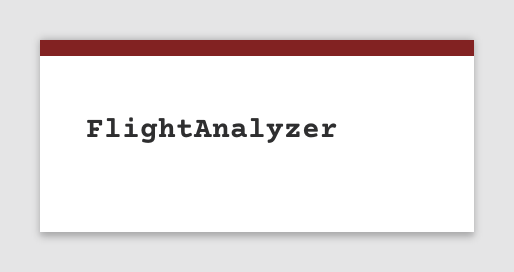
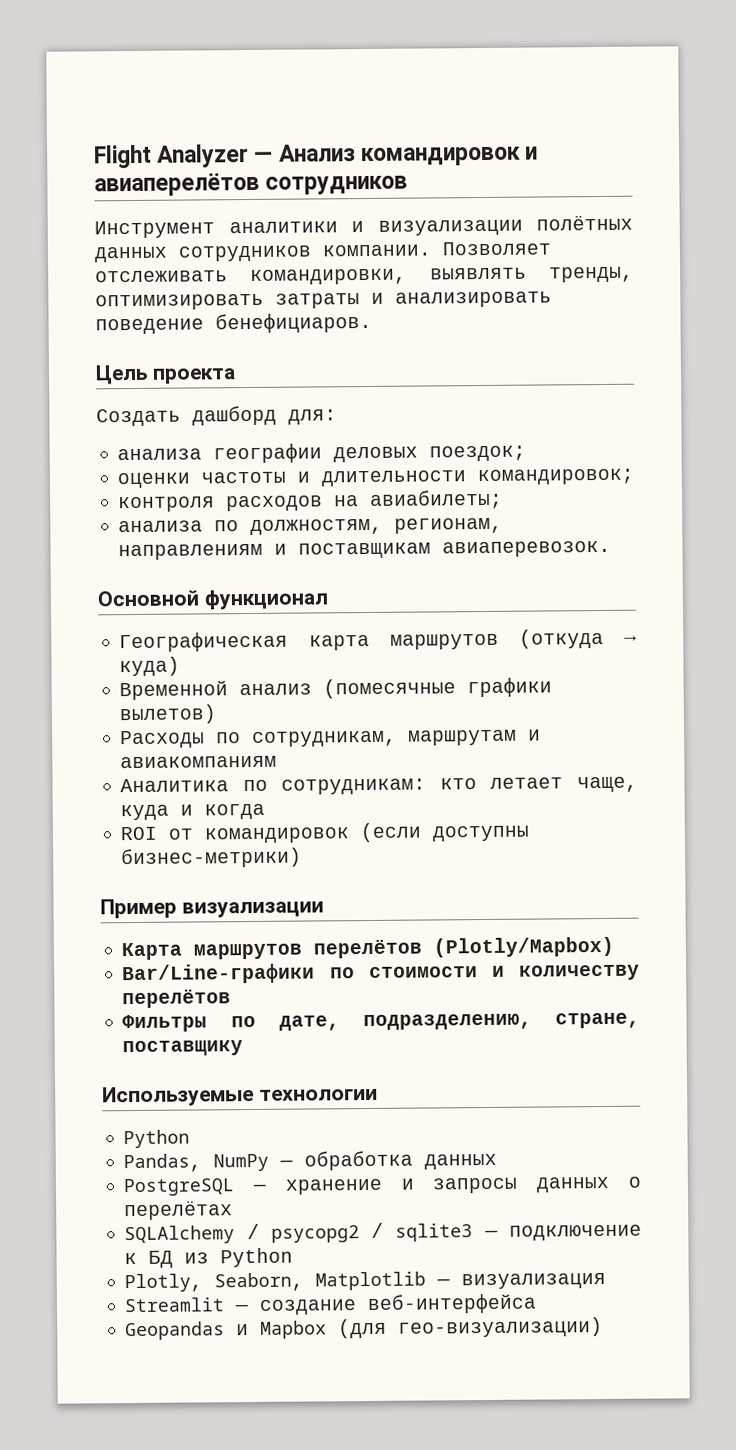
[86,117,338,143] FlightAnalyzer -> [94,143,539,169] [94,172,409,197] [94,214,633,239] [94,241,551,263] [95,266,634,285] [95,291,552,311] [95,312,372,335] [95,364,236,385] [96,405,337,427] [117,443,527,464] [117,468,635,489] [118,489,504,513] [118,517,504,535] [118,540,612,561] [97,589,329,610] [119,628,637,653] [119,656,181,677] [119,677,553,701] [119,704,217,725] [120,729,542,749] [120,755,278,769] [120,776,638,795] [120,803,266,821] [120,822,530,844] [121,847,303,869] [100,898,324,919] [121,936,615,961] [122,963,640,985] [122,989,232,1009] [122,1012,640,1033] [122,1040,244,1057] [102,1085,378,1107] [123,1129,191,1149] [123,1150,498,1173] [123,1176,641,1197] [124,1200,234,1221] [124,1222,642,1245] [124,1247,294,1268] [124,1271,607,1293] [124,1293,538,1315] [125,1317,604,1341] Flight Analyzer — Анализ командировок и авиаперелётов сотрудников // Инструмент аналитики и визуализации полётных данных сотрудников компании. Позволяет отслеживать командировки, выявлять тренды, оптимизировать затраты и анализировать поведение бенефициаров. // Цель проекта // Создать дашборд для: // анализа географии деловых поездок; // оценки частоты и длительности командировок; // контроля расходов на авиабилеты; // анализа по должностям, регионам, направлениям и поставщикам авиаперевозок. // Основной функционал // Географическая карта маршрутов (откуда → куда) // Временной анализ (помесячные графики вылетов) // Расходы по сотрудникам, маршрутам и авиакомпаниям // Аналитика по сотрудникам: кто летает чаще, куда и когда // ROI от командировок (если доступны бизнес-метрики) // Пример визуализации // Карта маршрутов перелётов (Plotly/Mapbox) // Bar/Line-графики по стоимости и количеству перелётов // Фильтры по дате, подразделению, стране, поставщику // Используемые технологии // Python // Pandas, NumPy — обработка данных // PostgreSQL — хранение и запросы данных о перелётах // SQLAlchemy / psycopg2 / sqlite3 — подключение к БД из Python // Plotly, Seaborn, Matplotlib — визуализация // Streamlit — создание веб-интерфейса // Geopandas и Mapbox (для гео-визуализации)

